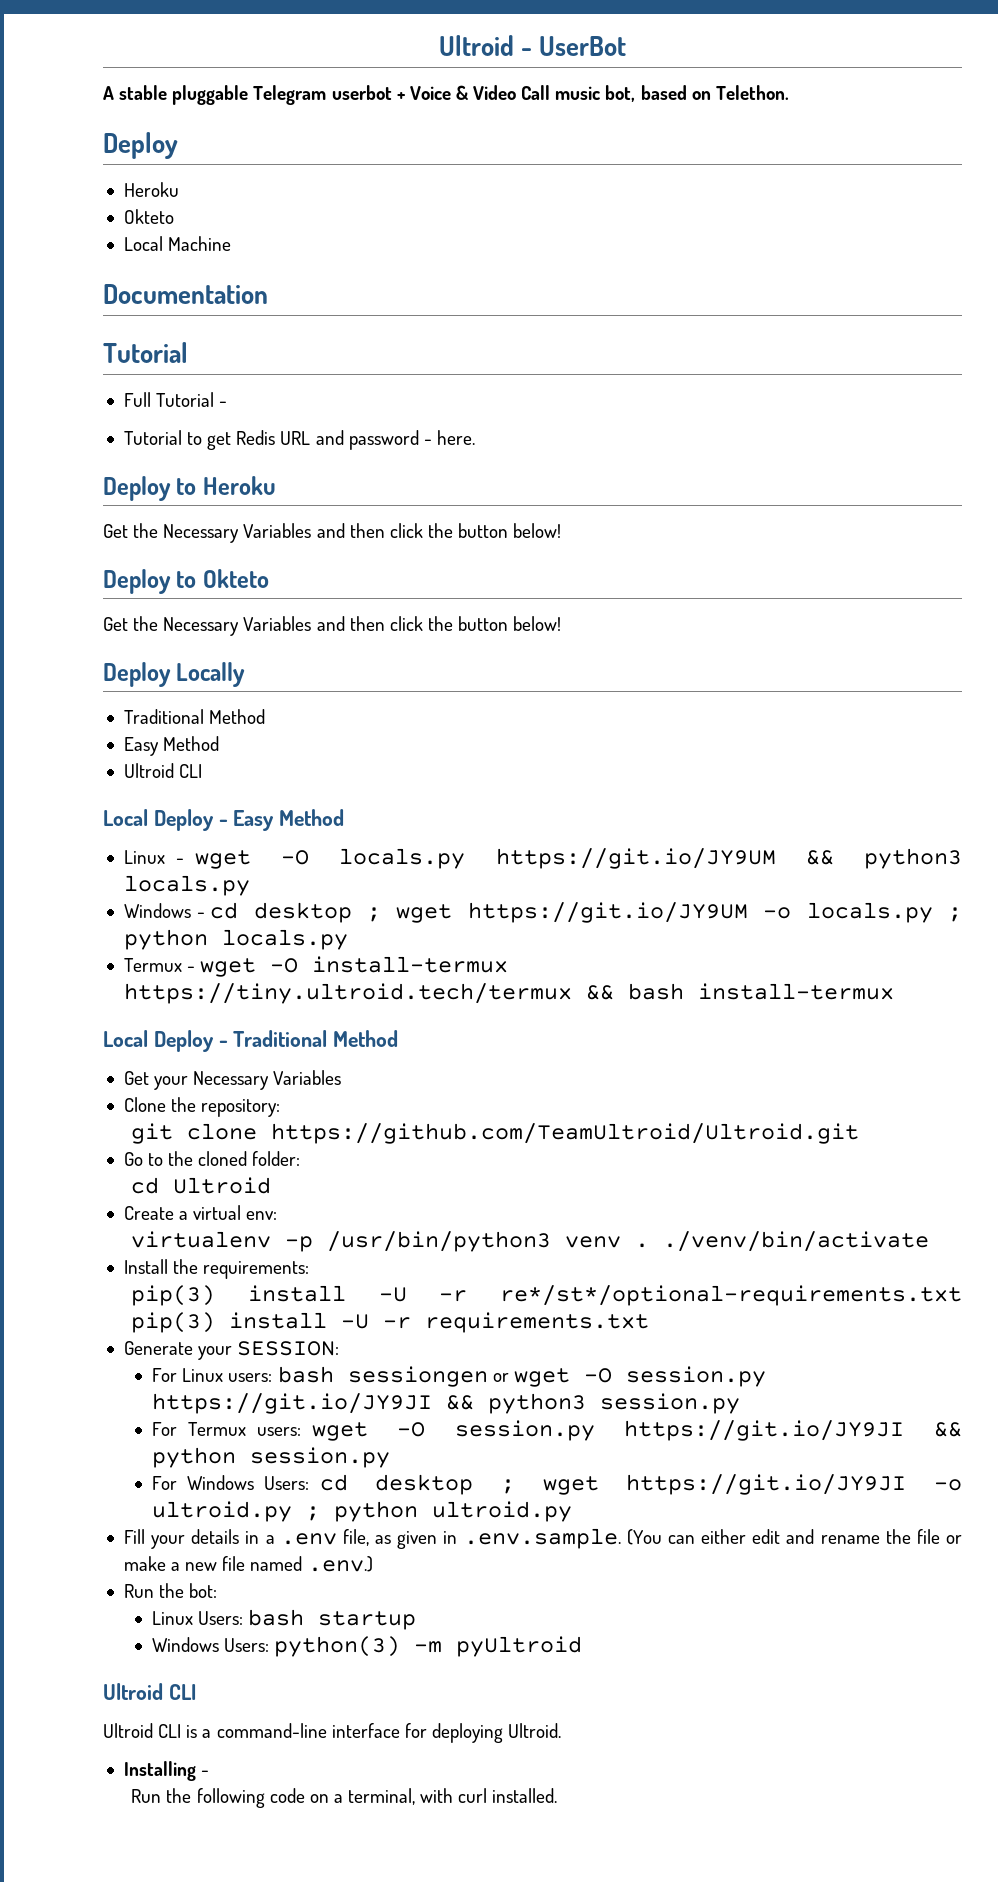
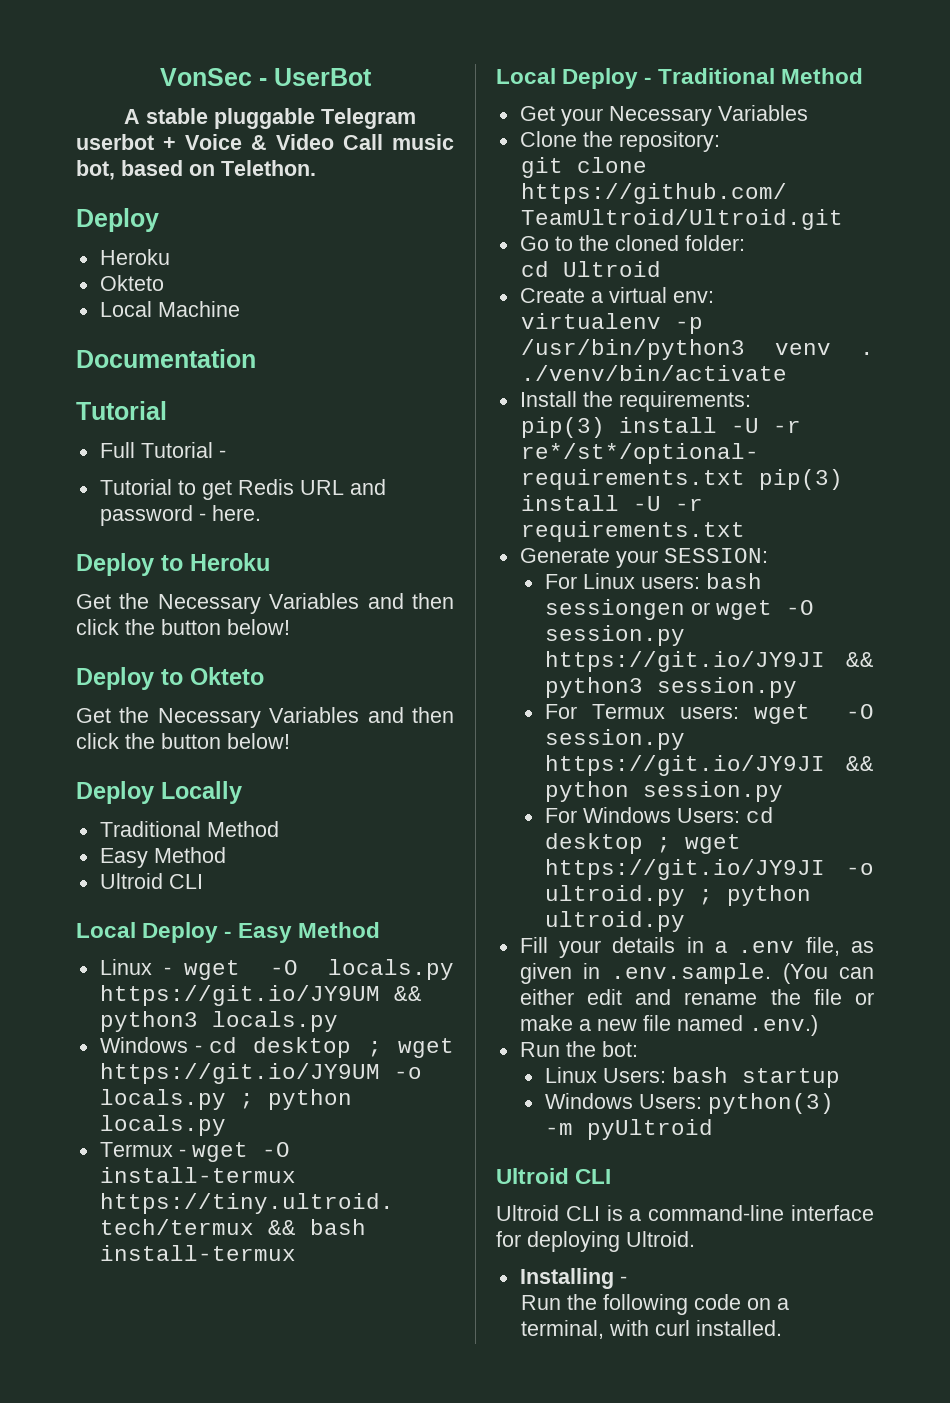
[438,35,514,56] Ultroid -> [159,68,252,86] VonSec

